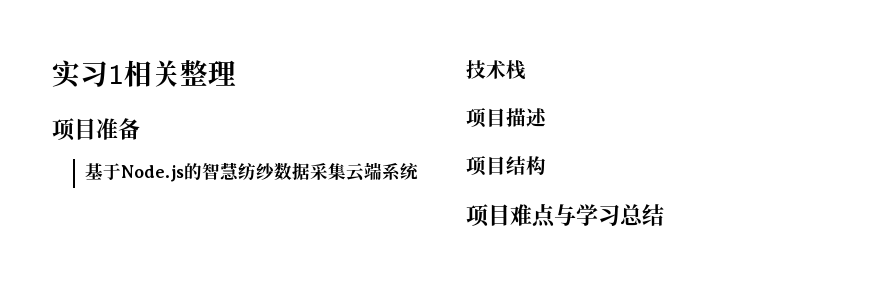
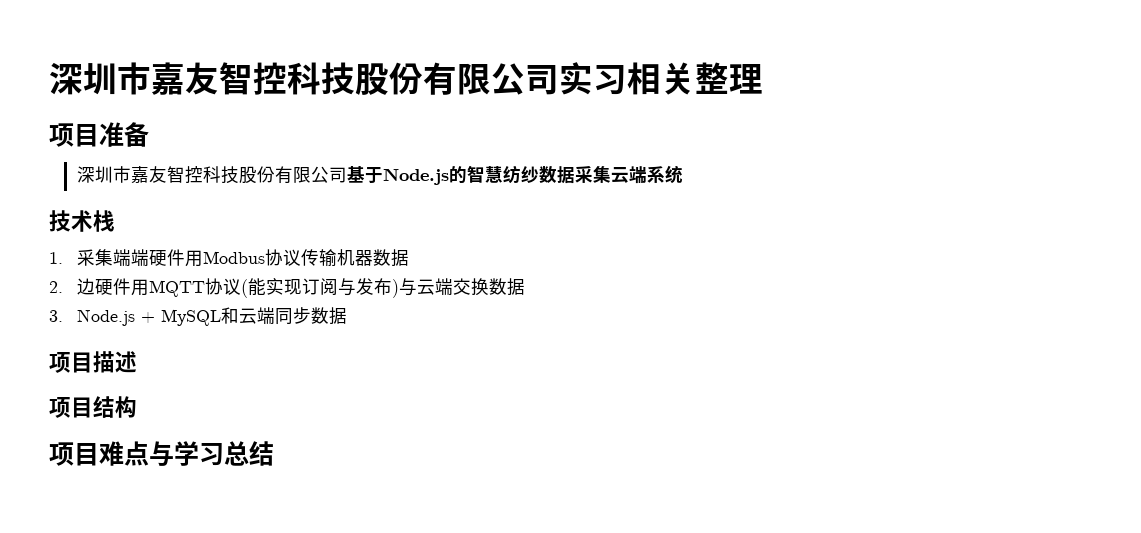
[52,60,236,88] [52,118,140,141] 实习1相关整理 // 项目准备 // -> [49,62,763,95] [49,122,149,147] [76,166,347,184] 深圳市嘉友智控科技股份有限公司实习相关整理 // 项目准备 // 深圳市嘉友智控科技股份有限公司
(526, 70) none -> [49,249,409,267] [49,278,525,298] [49,307,347,326] // 1.采集端端硬件用Modbus协议传输机器数据 // 2.边硬件用MQTT协议(能实现订阅与发布)与云端交换数据 // 3. Node.js + MySQL和云端同步数据

